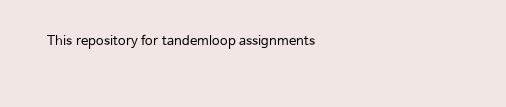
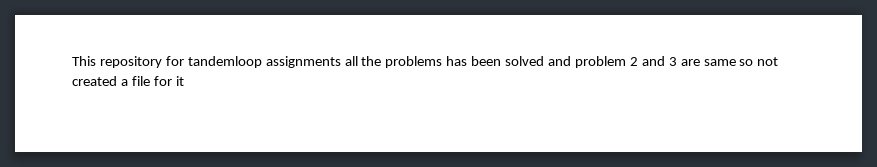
(316, 42) none -> [344,56,779,68] [72,76,184,86] all the problems has been solved and problem 2 and 3 are same so not created a file for it

